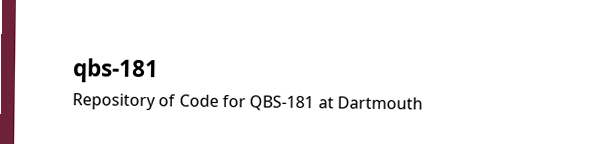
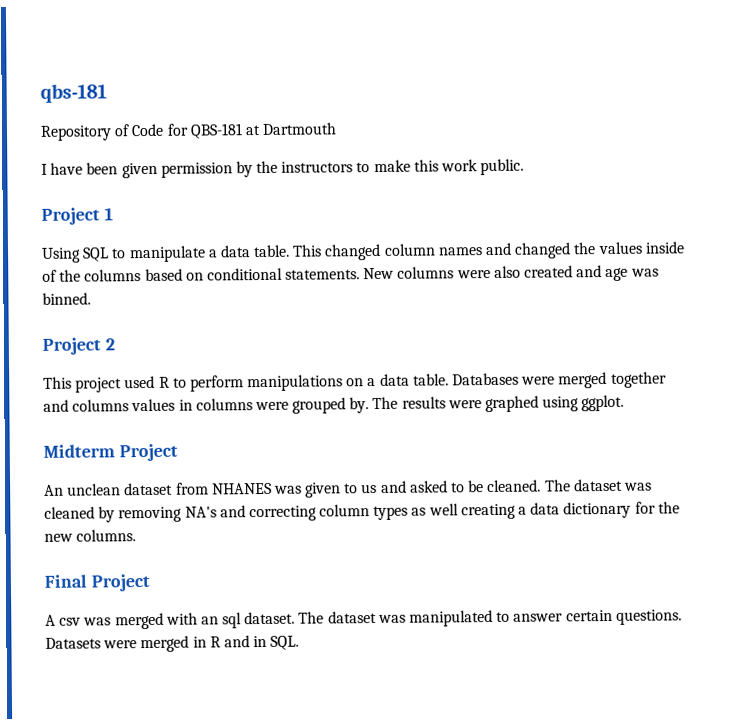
(423, 103) none -> [41,158,525,179] [41,207,113,225] [42,241,685,263] [42,265,659,282] [42,292,91,305] [42,337,115,355] [43,371,667,393] [43,394,625,414] [43,443,178,462] [44,478,652,498] [44,501,680,523] [44,529,137,542] [44,573,151,592] [45,609,682,630] [45,635,300,653] // I have been given permission by the instructors to make this work public. // Project 1 // Using SQL to manipulate a data table. This changed column names and changed the values inside of the columns based on conditional statements. New columns were also created and age was binned. // Project 2 // This project used R to perform manipulations on a data table. Databases were merged together and columns values in columns were grouped by. The results were graphed using ggplot. // Midterm Project // An unclean dataset from NHANES was given to us and asked to be cleaned. The dataset was cleaned by removing NA's and correcting column types as well creating a data dictionary for the new columns. // Final Project // A csv was merged with an sql dataset. The dataset was manipulated to answer certain questions. Datasets were merged in R and in SQL.

